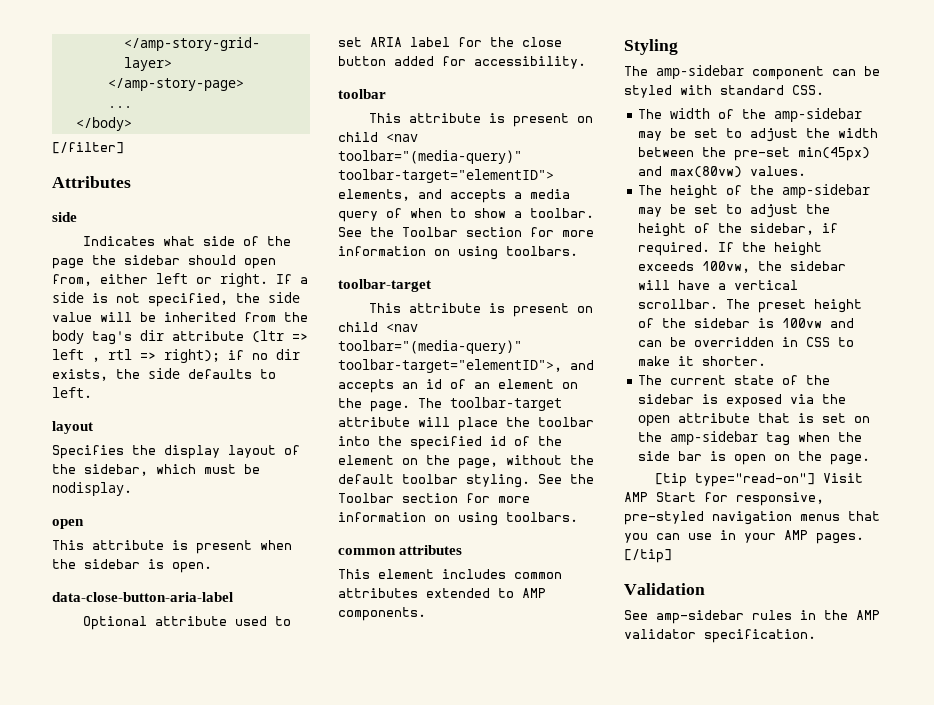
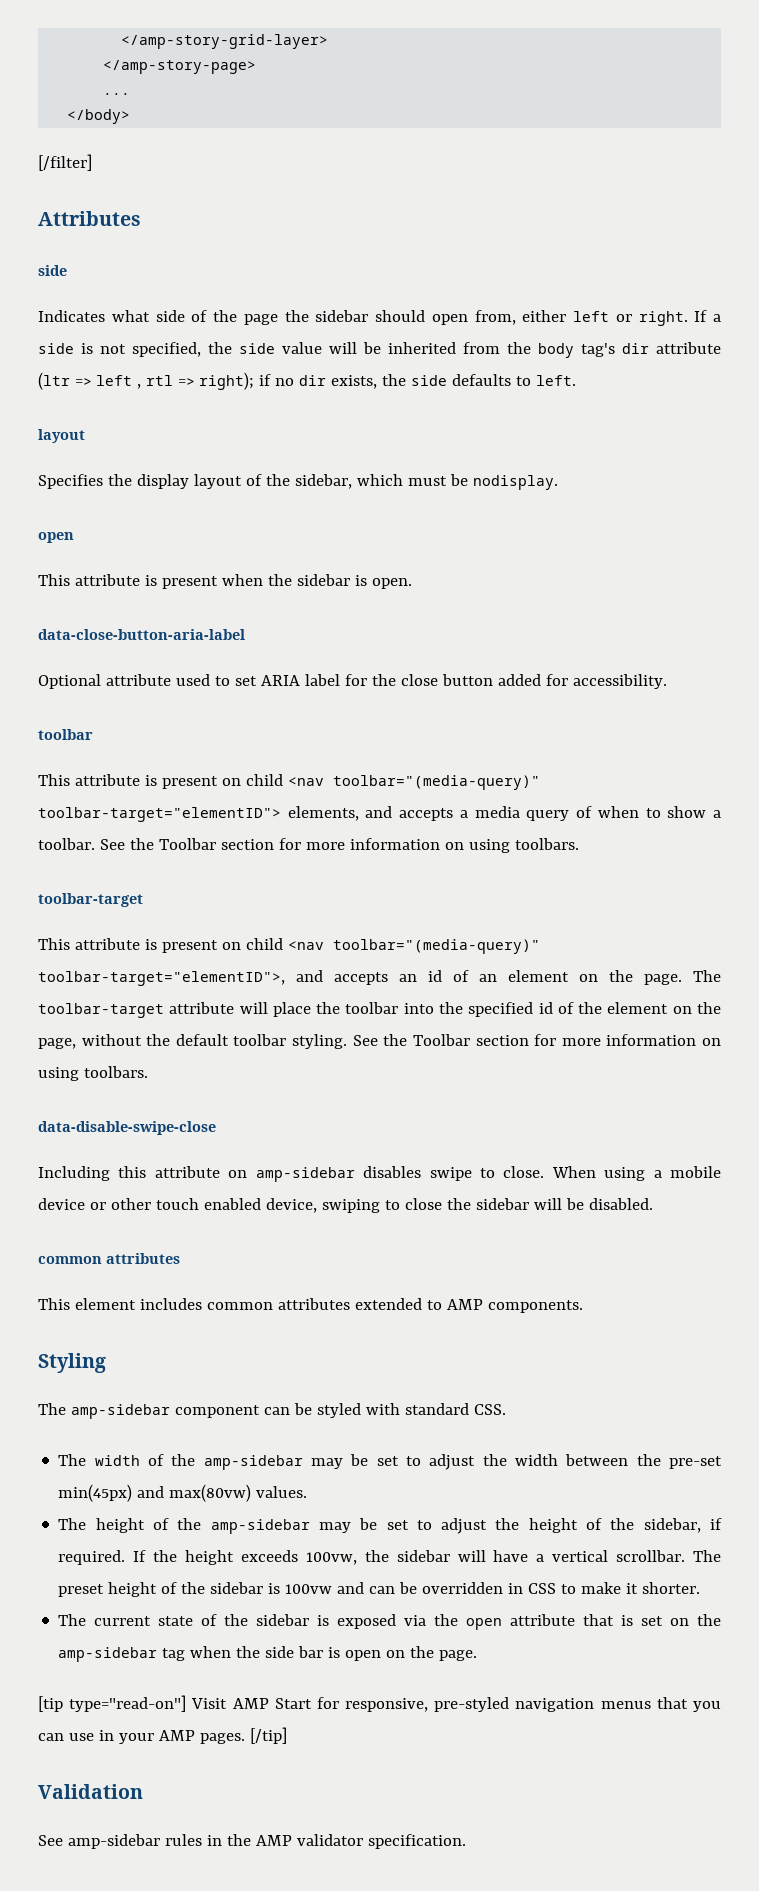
(578, 517) none -> [38,1121,216,1135] [38,1166,721,1182] [38,1198,653,1213] // data-disable-swipe-close // Including this attribute on amp-sidebar disables swipe to close. When using a mobile device or other touch enabled device, swiping to close the sidebar will be disabled.

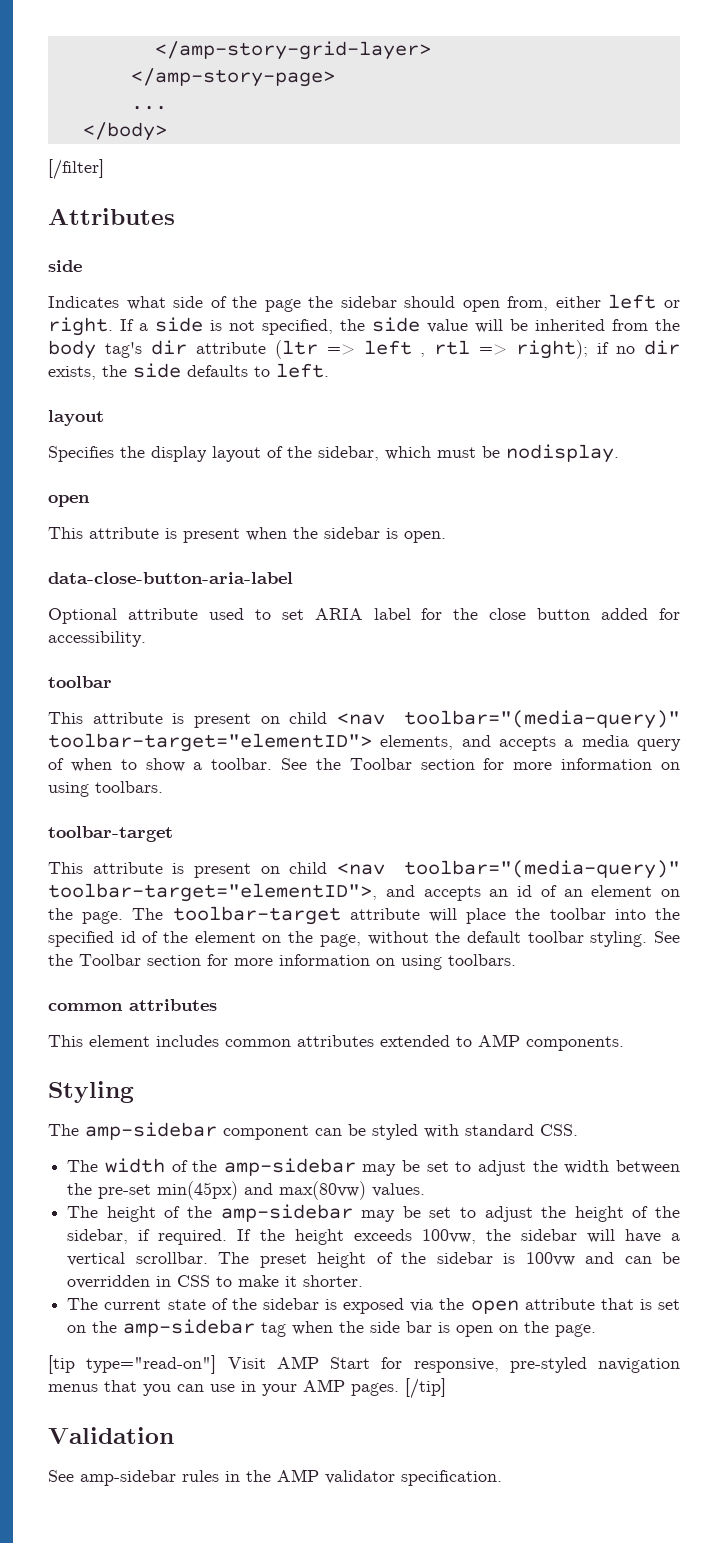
[38,1121,216,1135] [38,1166,721,1182] [38,1198,653,1213] // data-disable-swipe-close // Including this attribute on amp-sidebar disables swipe to close. When using a mobile device or other touch enabled device, swiping to close the sidebar will be disabled. -> (516, 960) none

